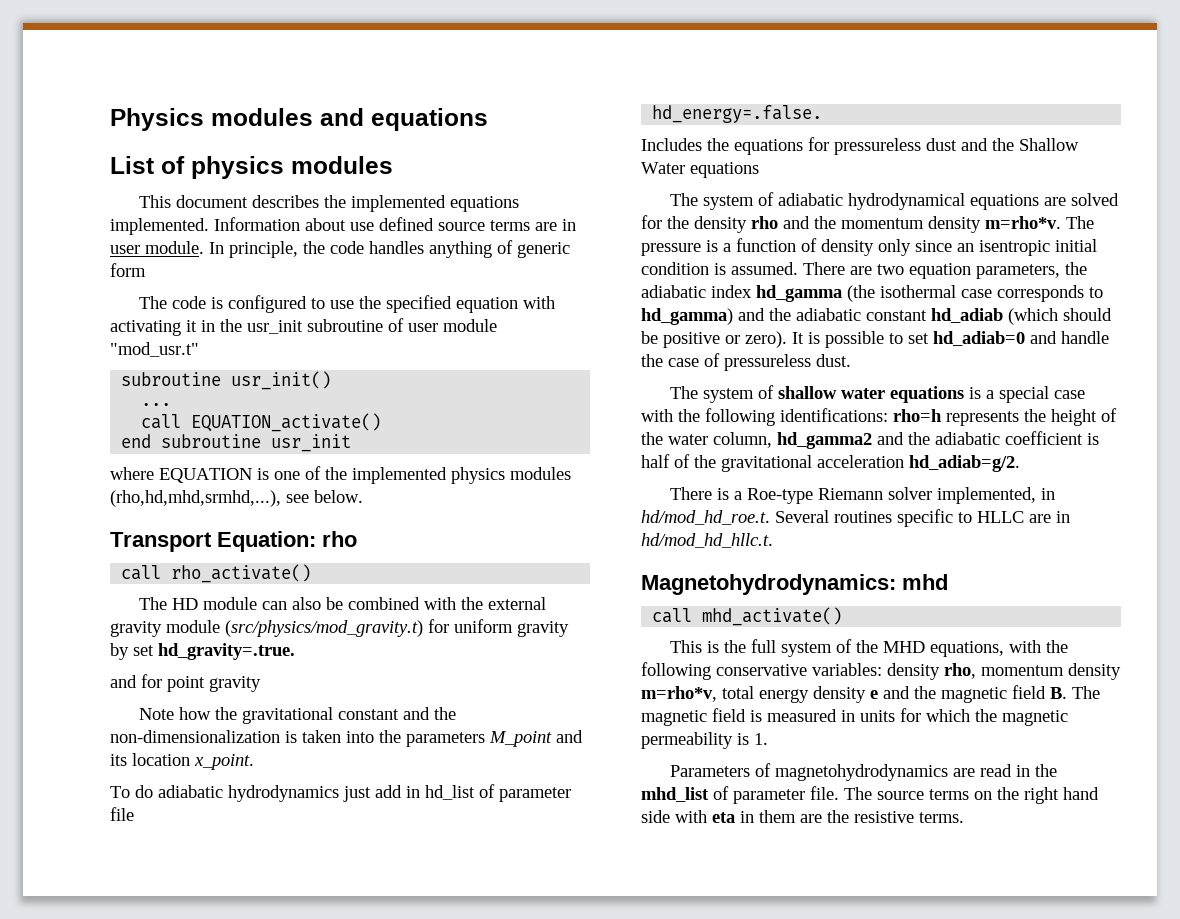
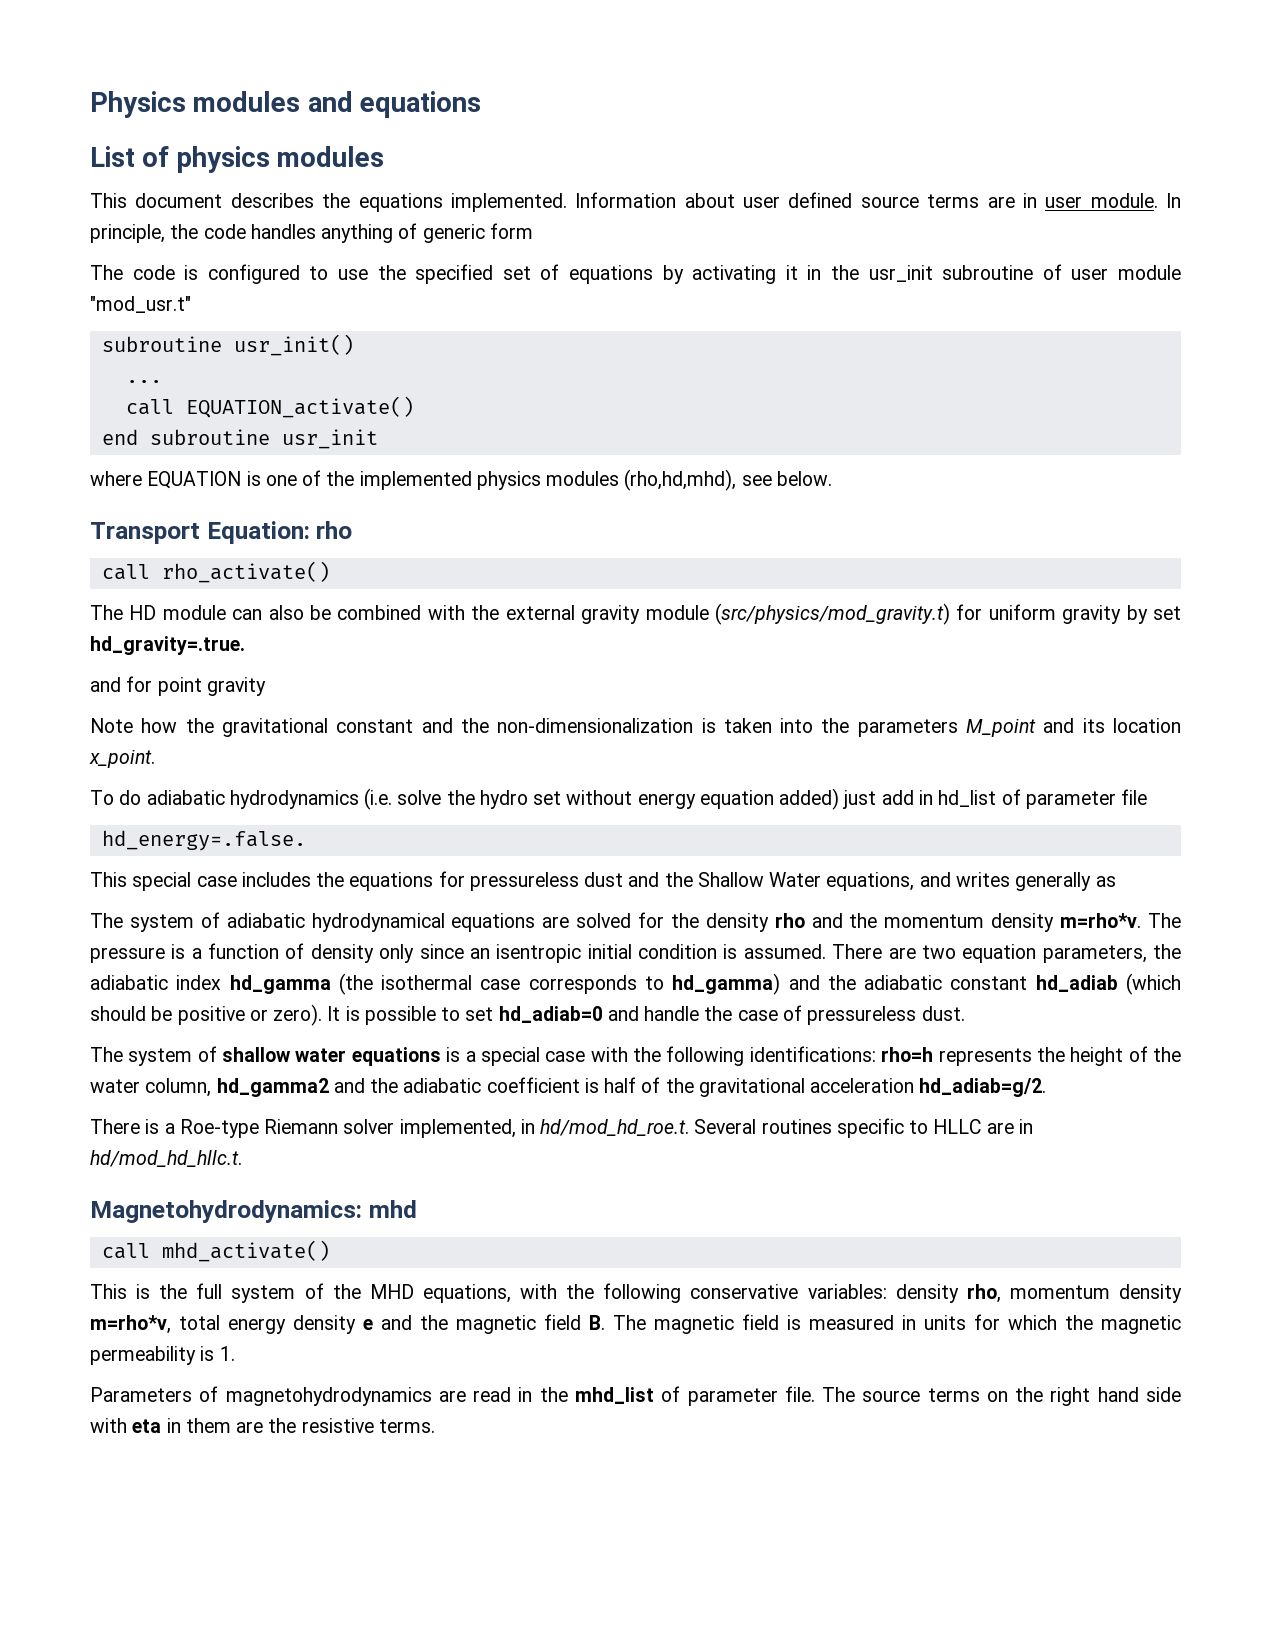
[350,195,446,212] implemented -> (351, 200) none
[350,222,374,231] use -> [743,196,780,208] user
[455,296,555,313] equation with -> [502,264,684,284] set of equations by
[110,490,281,507] (rho,hd,mhd,srmhd,...), -> [624,469,737,491] (rho,hd,mhd),
(339, 793) none -> [364,788,840,810] (i.e. solve the hydro set without energy equation added)
[641,138,702,151] Includes -> [90,872,311,891] This special case includes
[690,162,759,178] equations -> [826,872,1116,891] equations, and writes generally as

